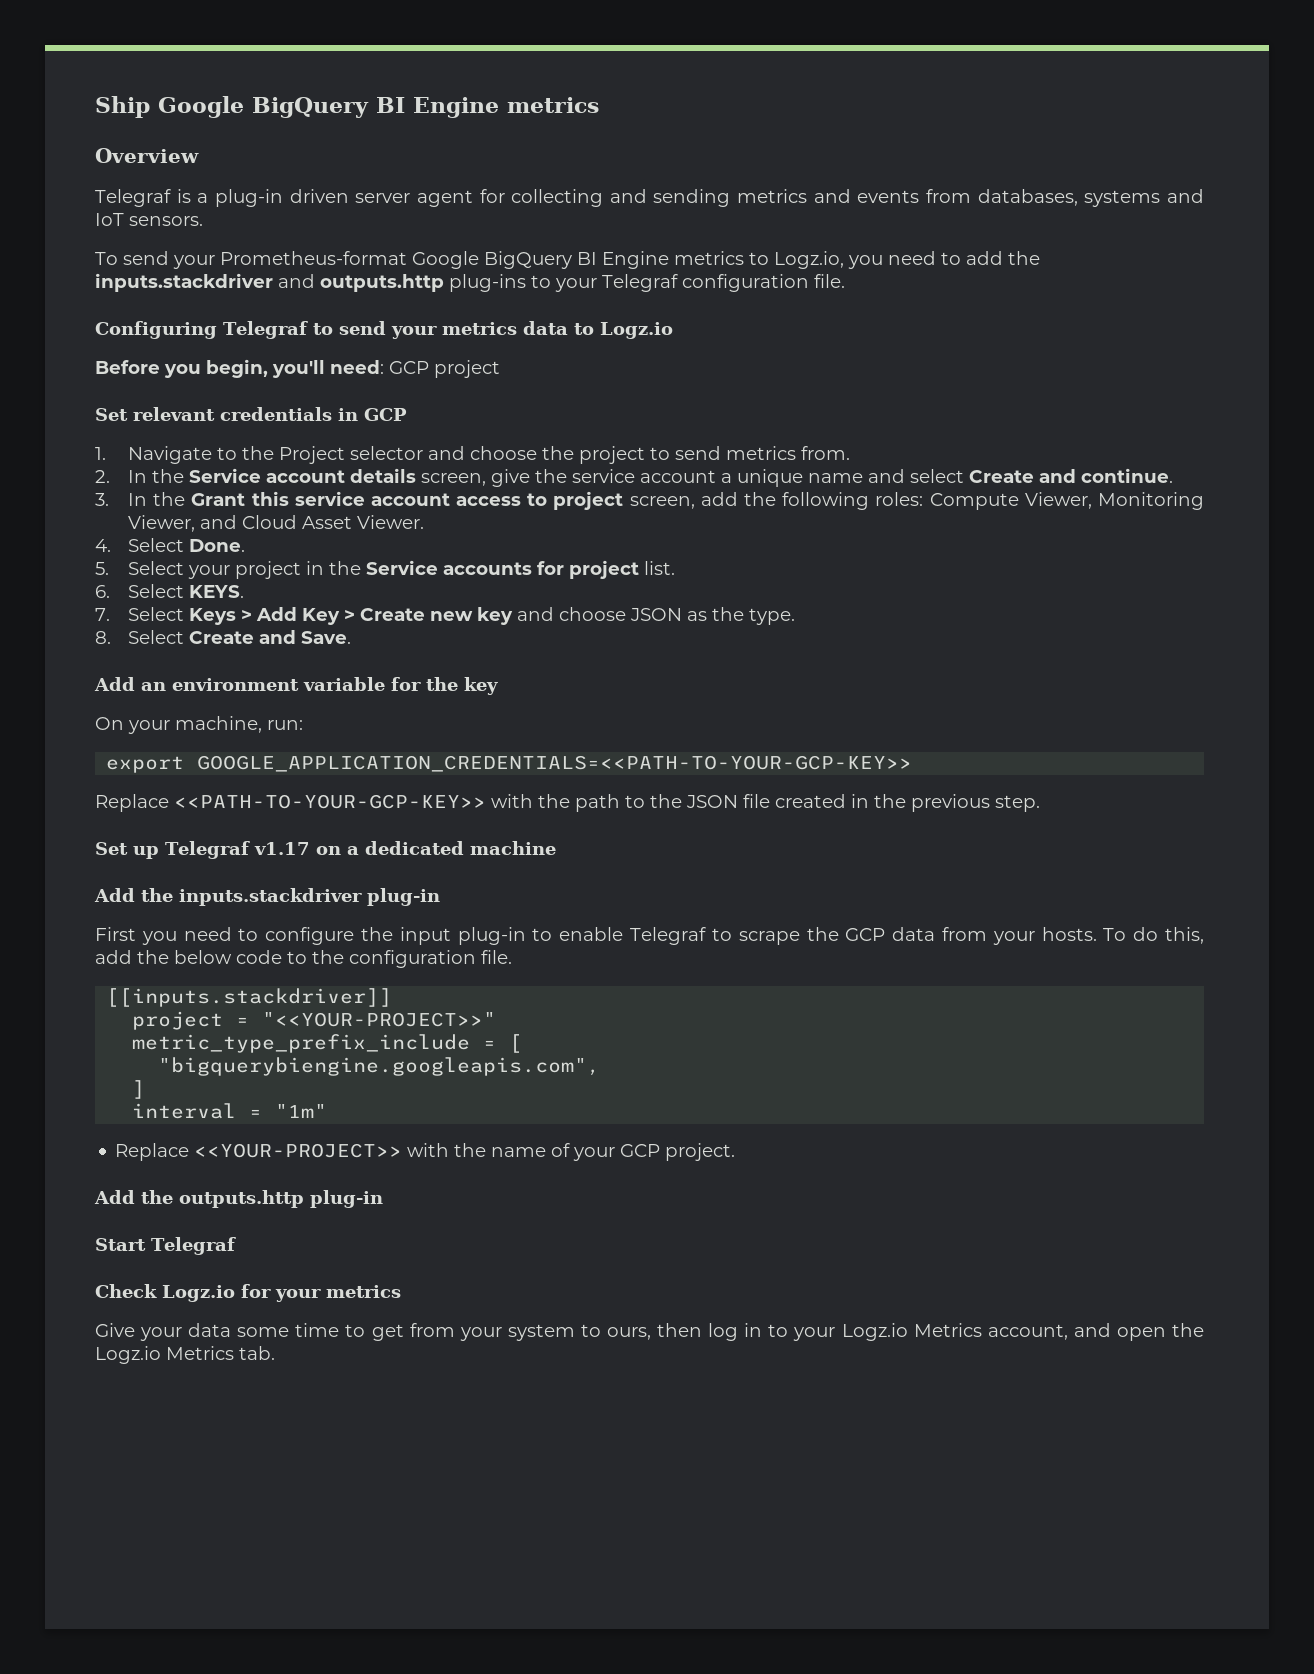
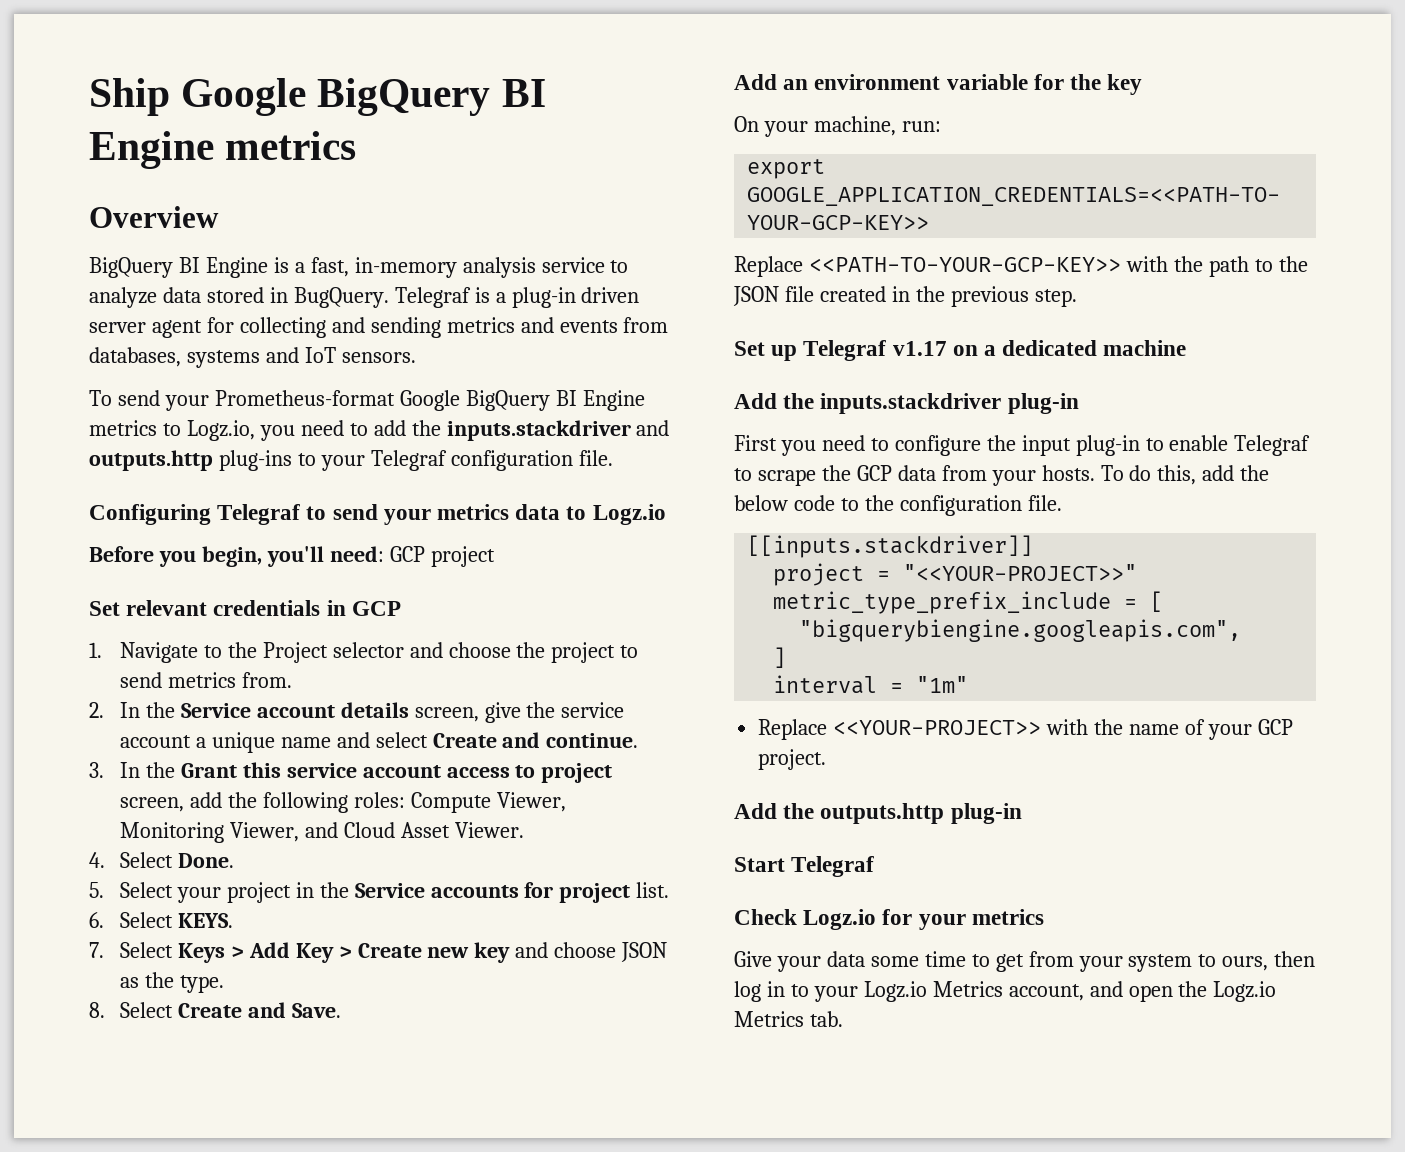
(199, 155) none -> [89,257,629,278] [89,287,389,308] BigQuery BI Engine is a fast, in-memory analysis service to analyze data stored in BugQuery.

